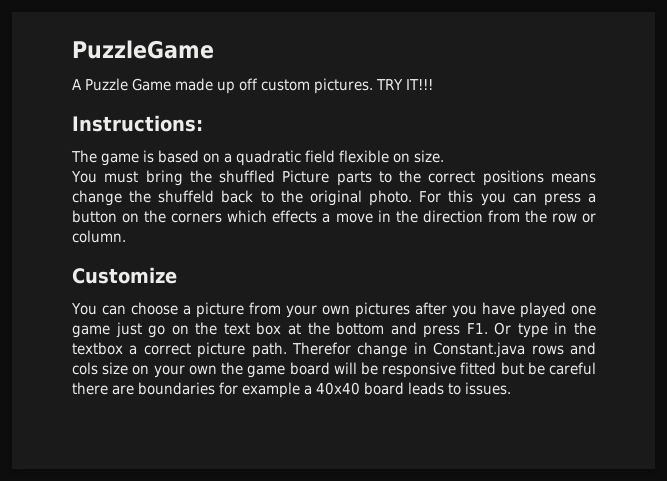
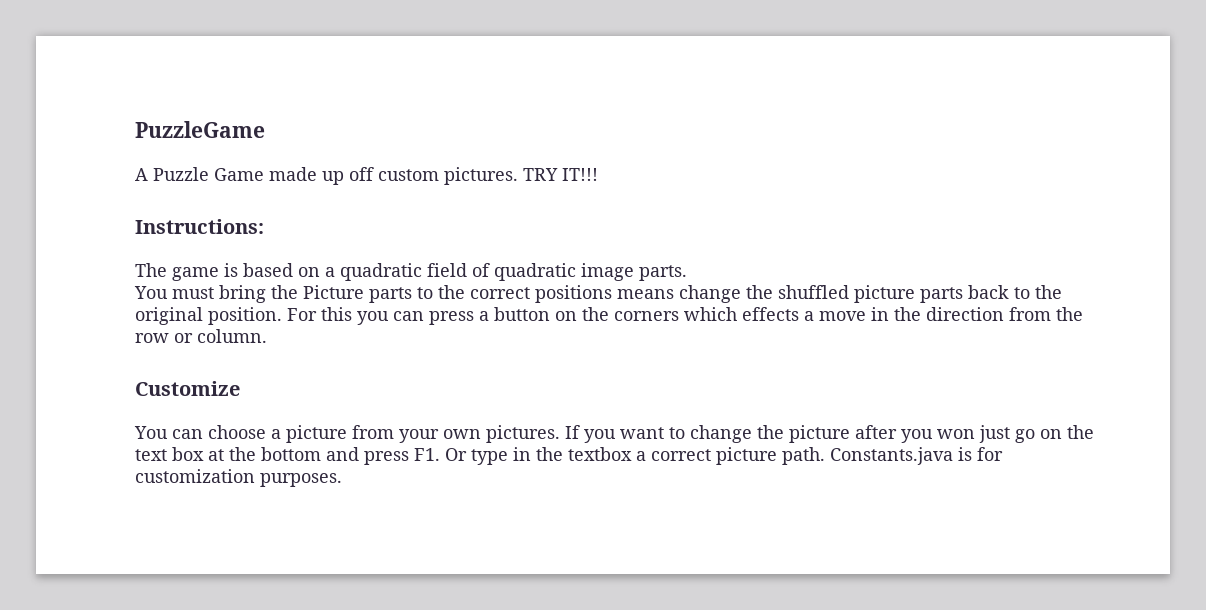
[339,150,444,163] flexible on size. -> [472,263,687,281] of quadratic image parts.
[219,170,276,183] shuffled -> (298, 292) none
[158,190,215,203] shuffeld -> [778,285,963,303] shuffled picture parts
[369,190,413,206] photo. -> [208,307,282,325] position.
[354,302,596,318] [72,325,110,338] pictures after you have played one game -> [486,425,975,443] pictures. If you want to change the picture after you won
[292,342,596,358] [72,362,596,378] [72,382,511,398] Therefor change in Constant.java rows and cols size on your own the game board will be responsive fitted but be careful there are boundaries for example a 40x40 board leads to issues. -> [830,447,1003,465] [135,469,342,487] Constants.java is for customization purposes.

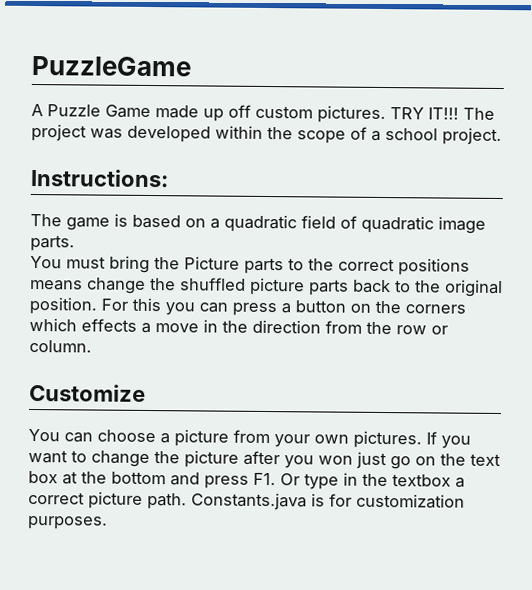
(598, 174) none -> [463,107,495,120] [31,123,502,146] The project was developed within the scope of a school project.

